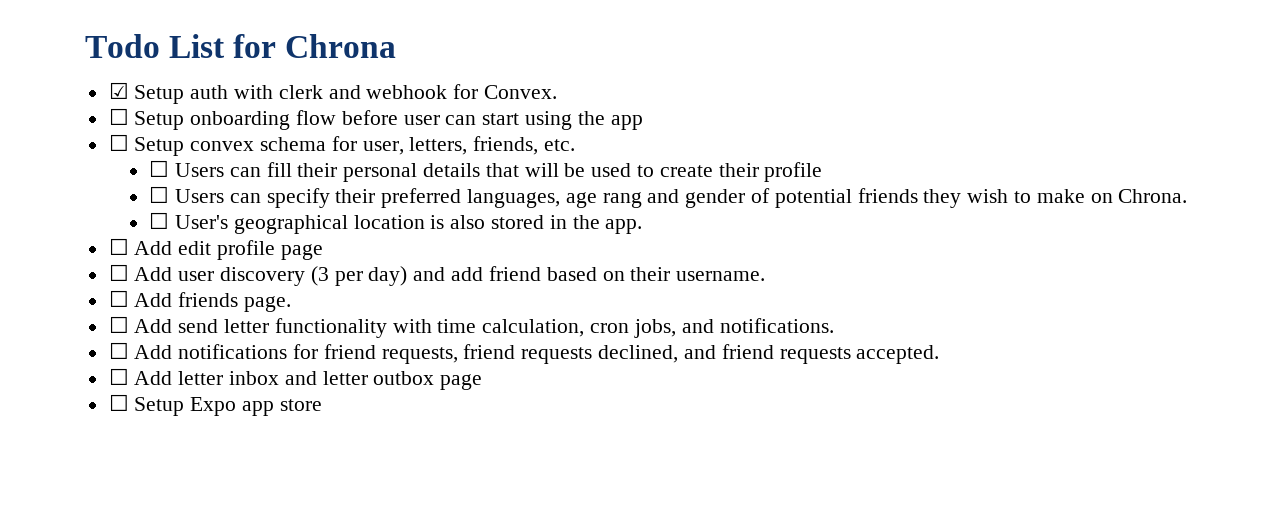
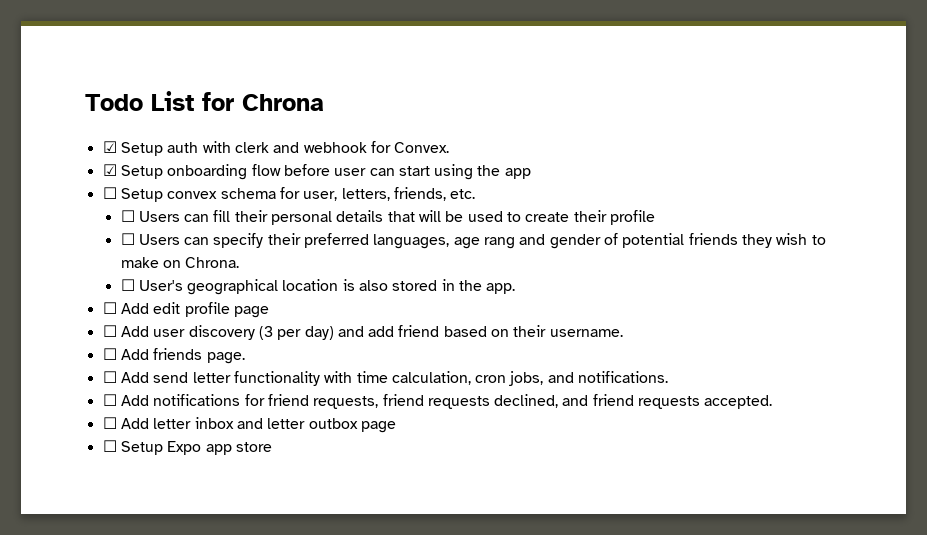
[108,108,129,125] ☐ -> [102,164,117,176] ☑

